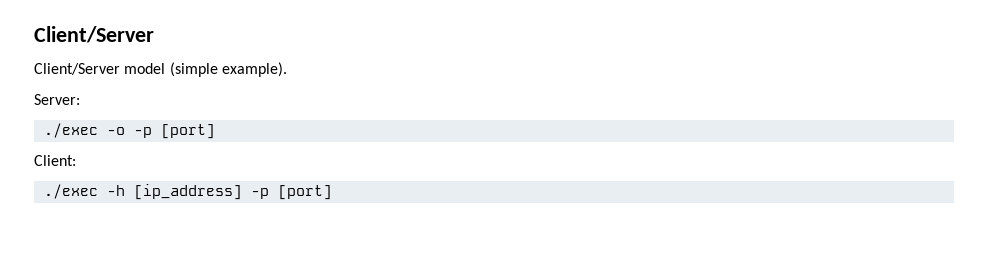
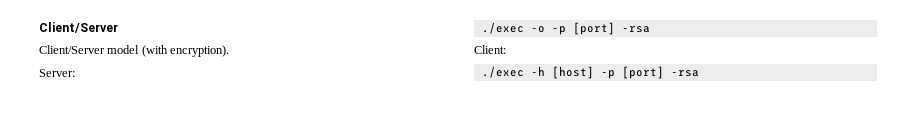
[169,62,287,77] (simple example). -> [141,45,230,57] (with encryption).
(215, 131) none -> [621,26,650,33] -rsa
[133,184,332,200] [ip_address] -p [port] -> [551,66,699,79] [host] -p [port] -rsa

